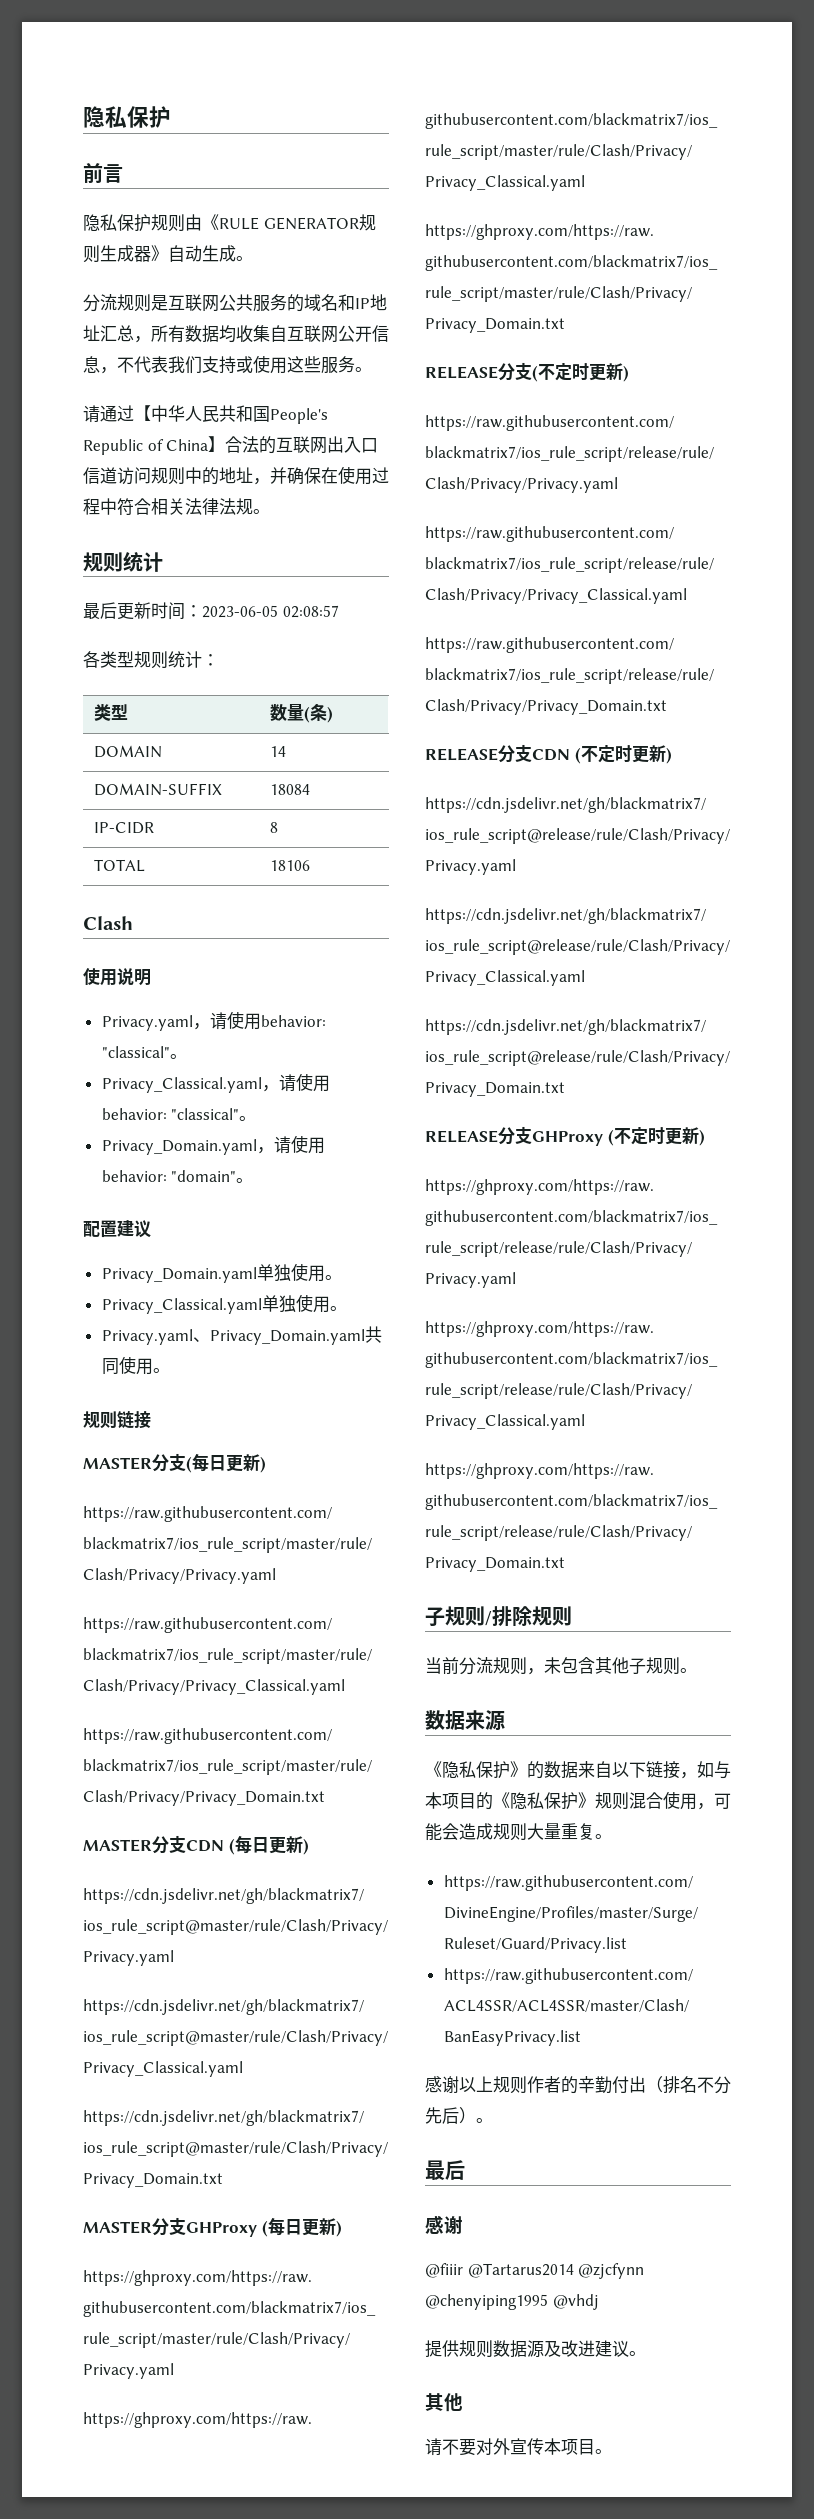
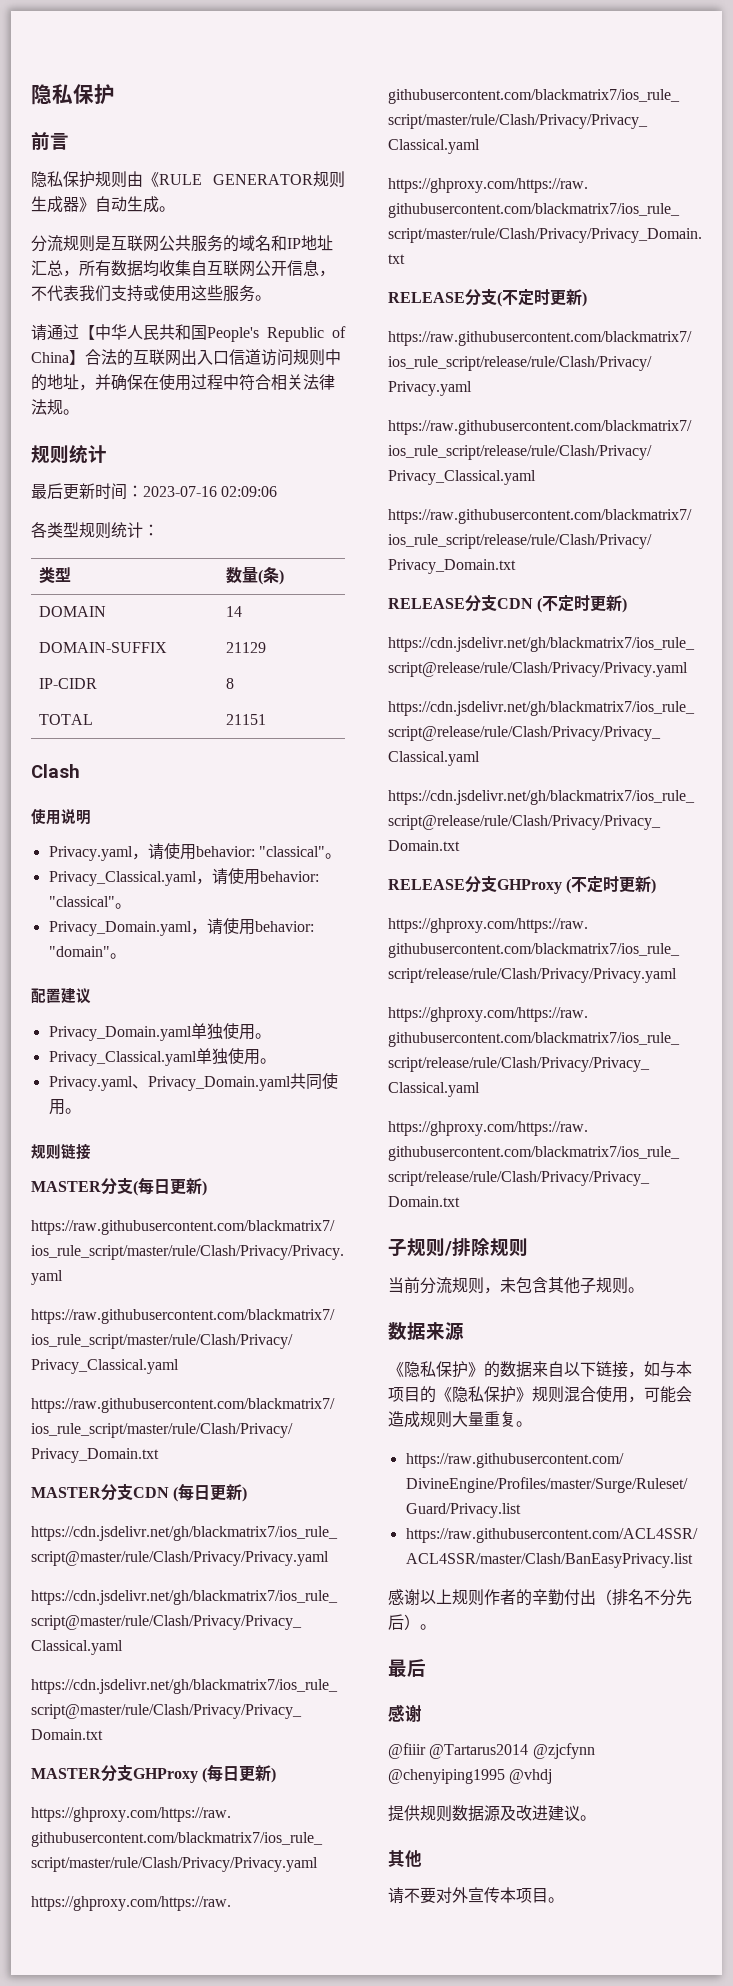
[202,605,339,618] 2023-06-05 02:08:57 -> [143,486,278,497] 2023-07-16 02:09:06
[270,784,311,795] 18084 -> [225,642,266,653] 21129
[270,860,311,871] 18106 -> [225,714,266,725] 21151

